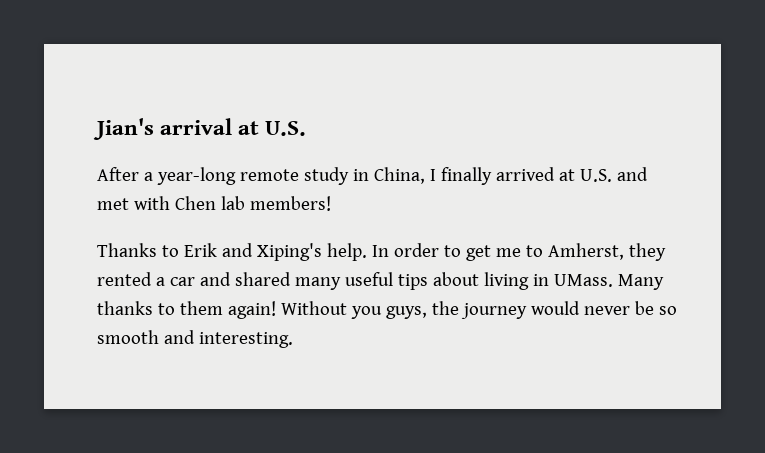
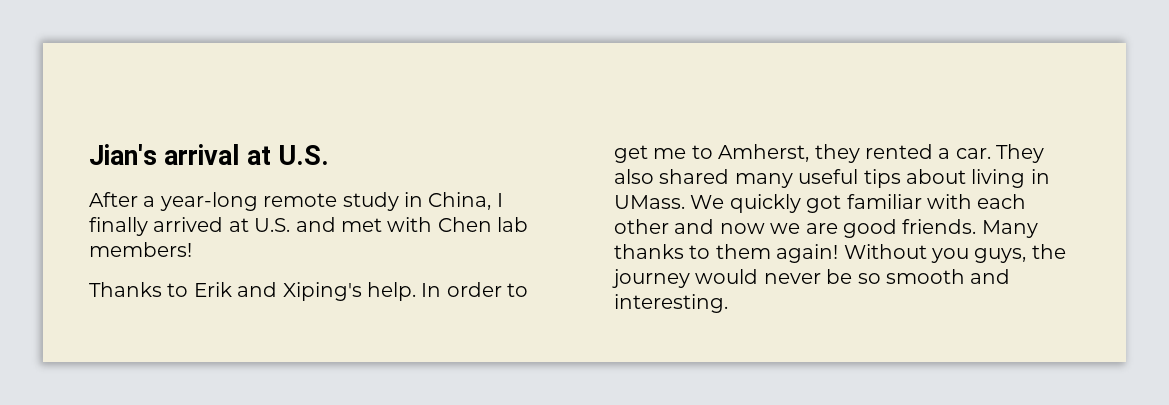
[169,272,231,286] car and -> [955,144,1045,163] [614,169,654,184] car. They also
(613, 280) none -> [690,194,1027,213] [614,219,977,238] We quickly got familiar with each other and now we are good friends.

